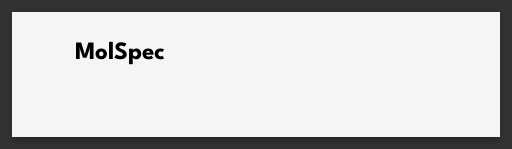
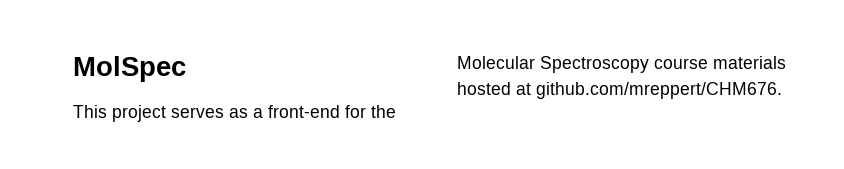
(165, 53) none -> [73,105,396,122] [457,56,786,73] [457,82,782,99] // This project serves as a front-end for the Molecular Spectroscopy course materials hosted at github.com/mreppert/CHM676.

